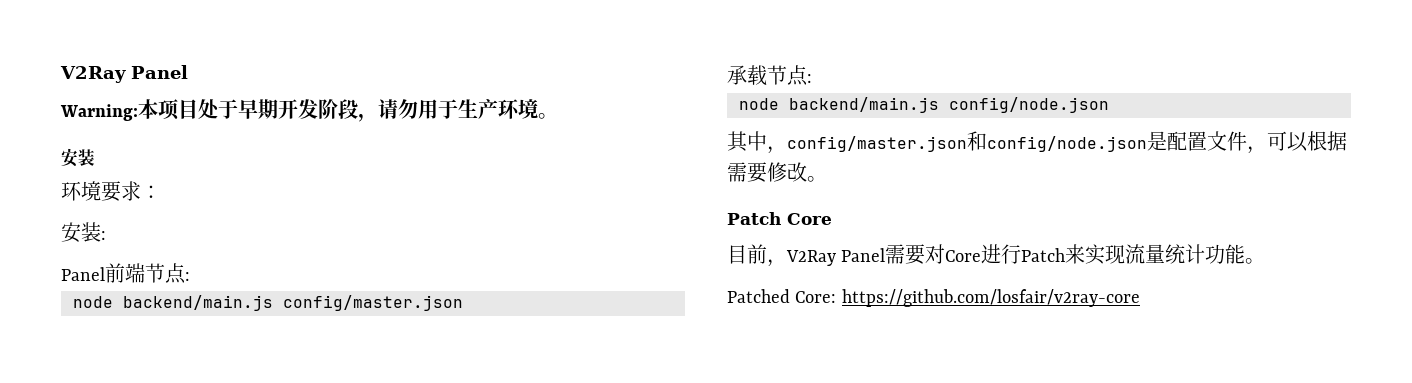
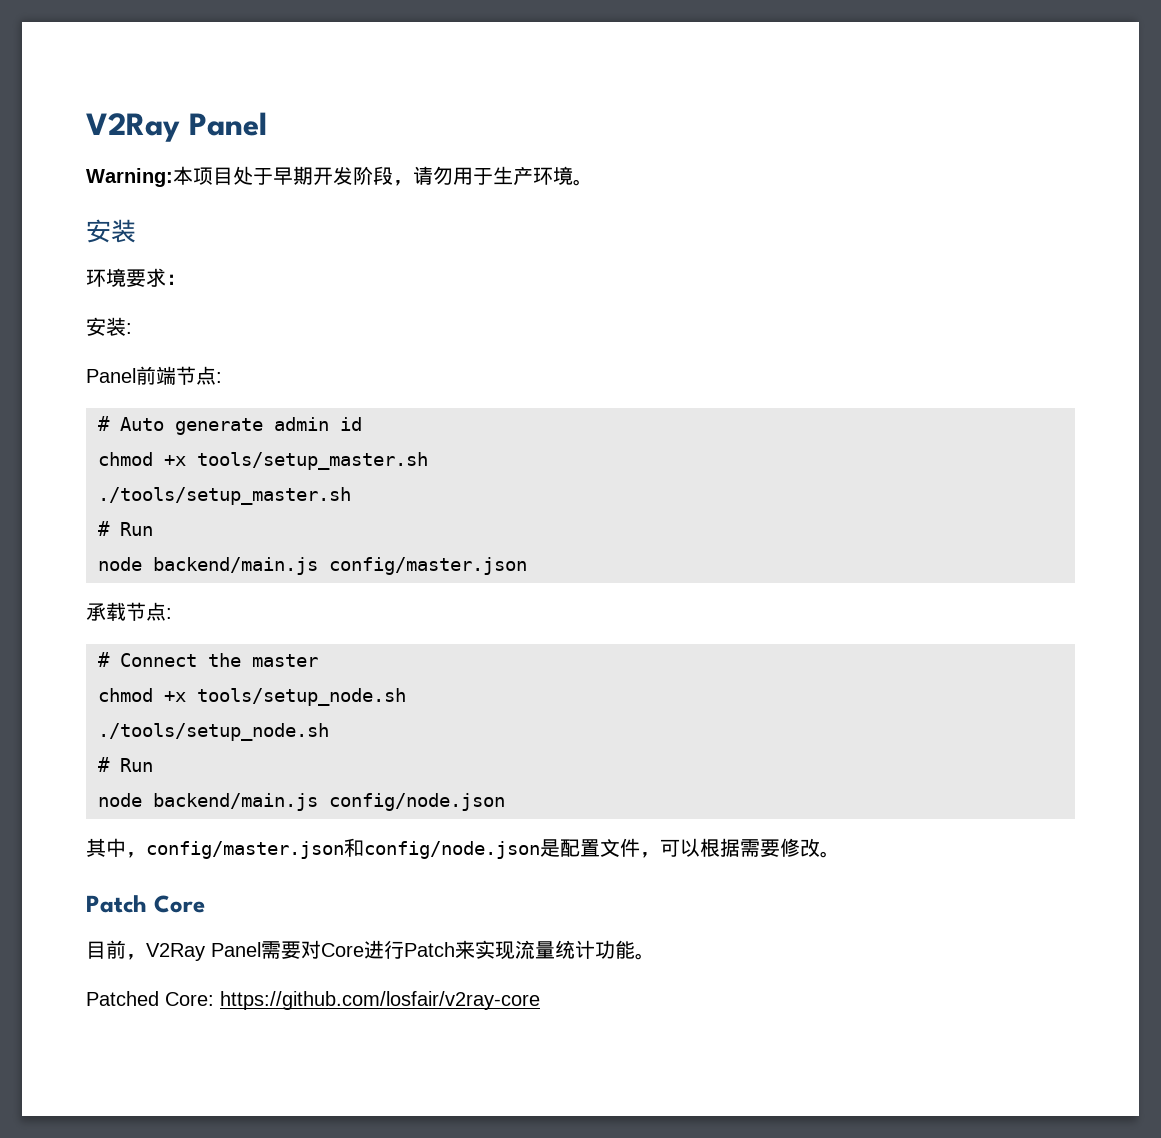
(190, 276) none -> [98,416,362,435] [98,452,428,470] [98,487,351,505] [98,521,153,536] // # Auto generate admin id // chmod +x tools/setup_master.sh // ./tools/setup_master.sh // # Run
(812, 78) none -> [98,652,318,667] [98,688,406,706] [98,723,329,741] [98,757,153,772] // # Connect the master // chmod +x tools/setup_node.sh // ./tools/setup_node.sh // # Run

